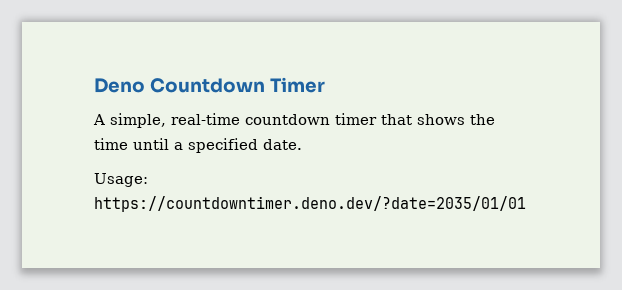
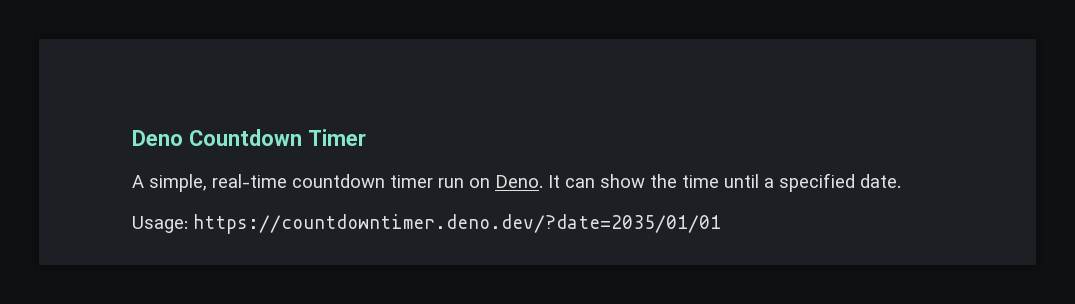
[381,114,465,125] that shows -> [438,174,645,188] run on Deno. It can show

